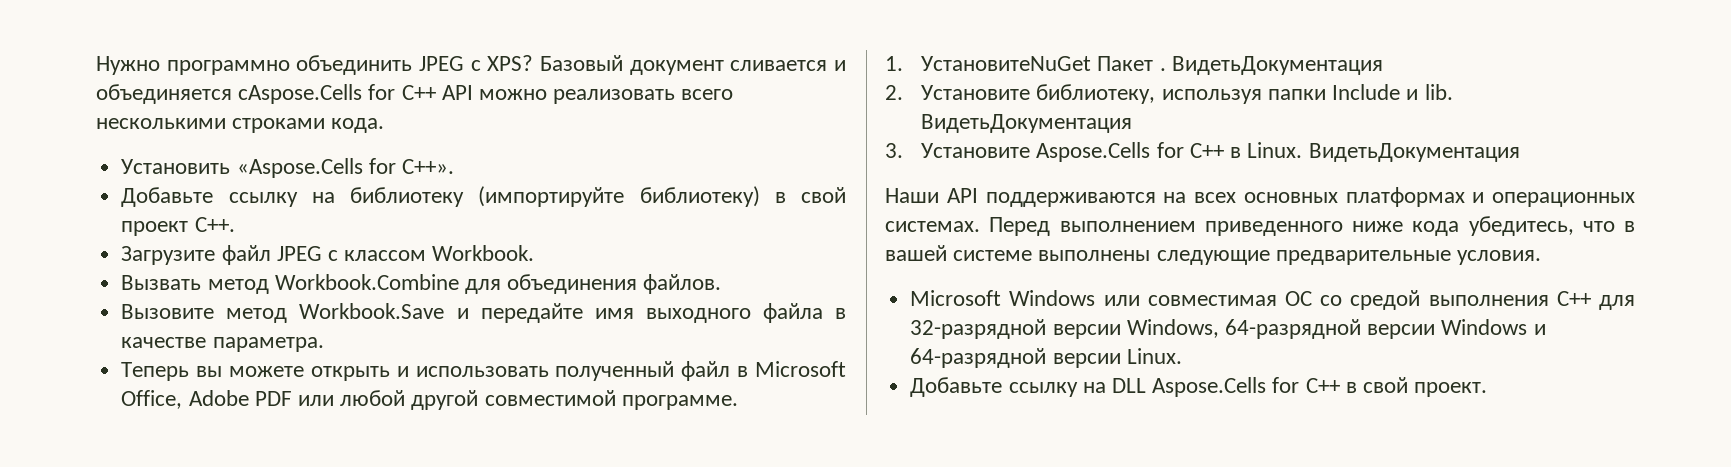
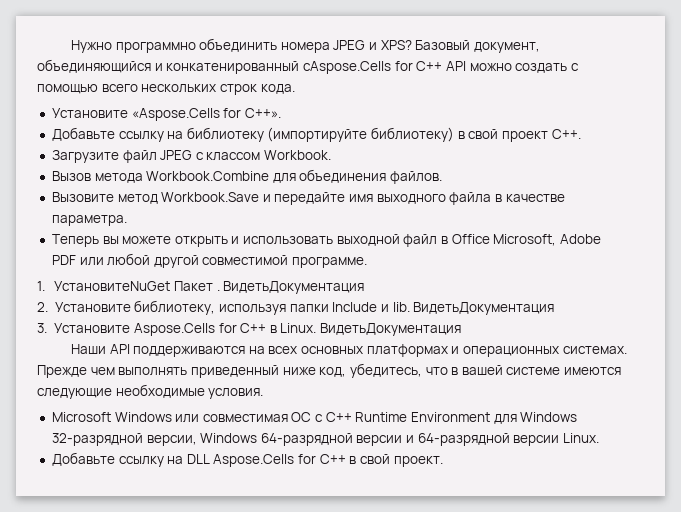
[418,55,846,75] [96,84,232,104] JPEG с XPS? Базовый документ сливается и объединяется -> [280,40,541,53] [37,59,300,74] номера JPEG и XPS? Базовый документ, объединяющийся и конкатенированный
[553,89,734,104] [96,118,326,133] реализовать всего несколькими строками -> [515,63,579,73] [37,84,257,95] создать с помощью всего нескольких строк
[121,159,231,174] Установить -> [51,108,128,118] Установите
[121,275,269,294] Вызвать метод -> [51,171,143,183] Вызов метода
[555,361,675,381] полученный -> [336,234,400,246] выходной
[754,361,846,377] [121,390,183,409] Microsoft Office, -> [451,234,557,246] Office Microsoft,
[989,217,1460,236] Перед выполнением приведенного ниже кода -> [37,365,347,378] Прежде чем выполнять приведенный ниже код,
[1038,250,1451,265] выполнены следующие предварительные -> [564,367,622,375] [37,384,205,399] имеются следующие необходимые
[1320,290,1635,310] [910,319,1528,339] со средой выполнения C++ для 32-разрядной версии Windows, 64-разрядной версии Windows -> [315,412,578,424] [51,433,403,446] с C++ Runtime Environment для Windows 32-разрядной версии, Windows 64-разрядной версии

